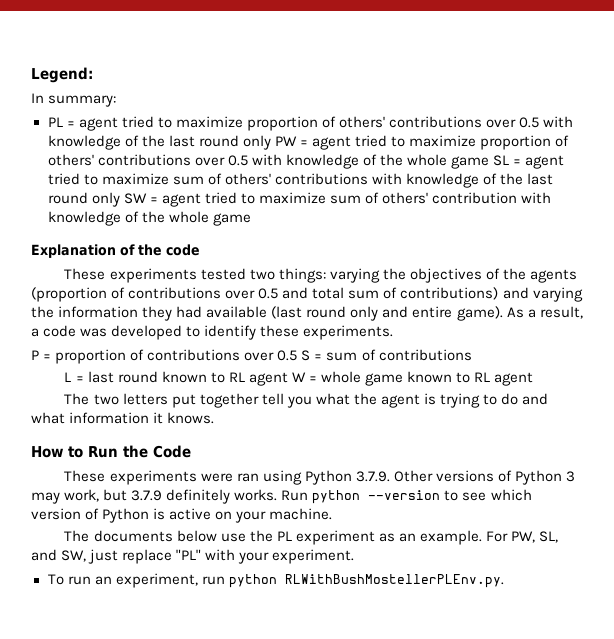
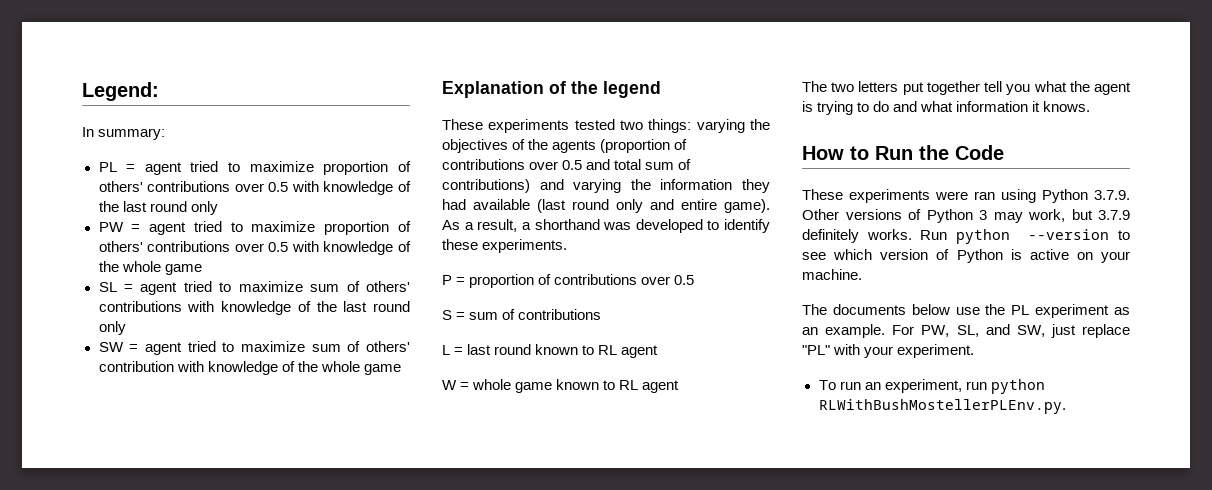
(271, 142) none -> (218, 208) //
(489, 162) none -> (202, 269) //
(120, 199) none -> (126, 328) //
[166,244,200,256] code -> [603,81,661,98] legend
[43,325,77,337] code -> [534,219,600,230] shorthand
(298, 355) none -> (695, 280) //
(288, 379) none -> (659, 351) //

